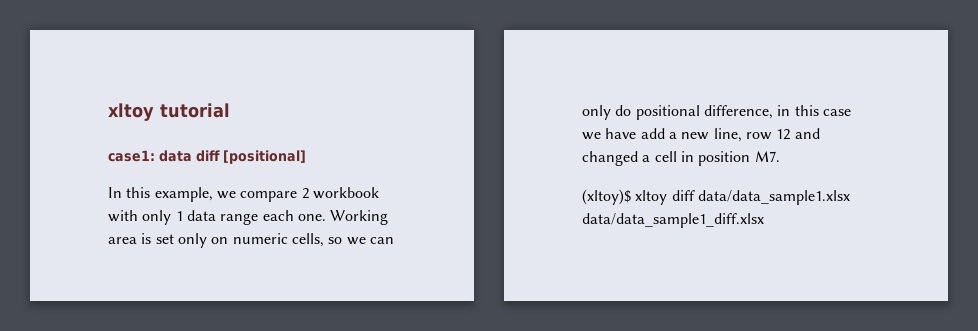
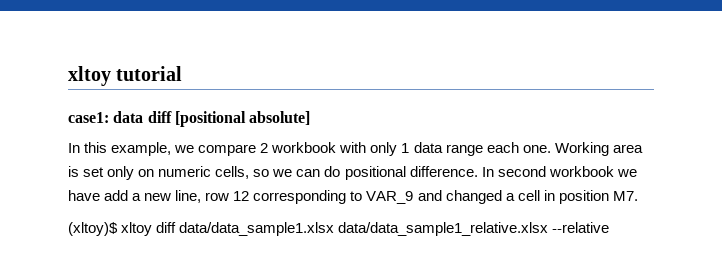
[223,150,306,164] [positional] -> [174,111,311,127] [positional absolute]
[582,105,611,120] only -> (321, 173) none
[703,105,851,119] difference, in this case -> [409,166,614,177] difference. In second workbook
(791, 134) none -> [253,190,414,204] corresponding to VAR_9
[582,213,764,228] data/data_sample1_diff.xlsx -> [338,222,610,236] data/data_sample1_relative.xlsx --relative

